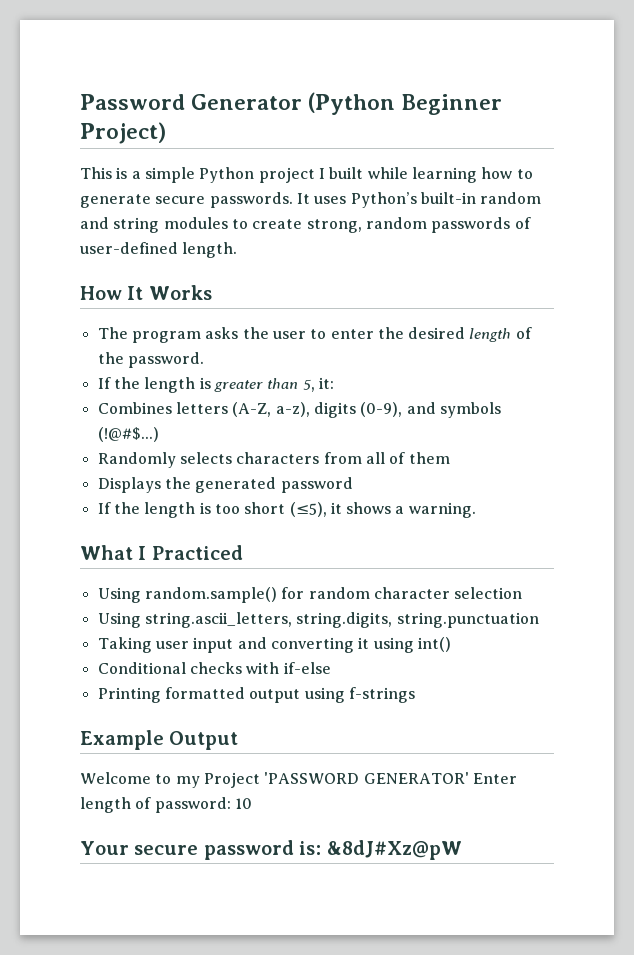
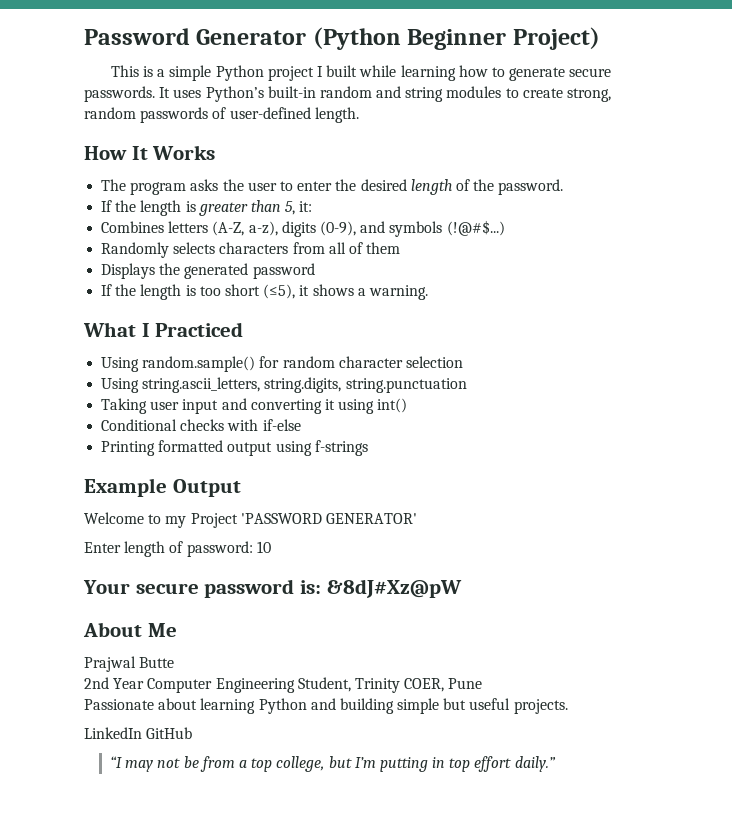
(469, 778) none -> (417, 518) //
(462, 850) none -> [83,622,177,637] [84,656,175,672] [84,677,483,693] [84,698,568,714] [84,727,193,739] [110,756,556,772] // About Me // Prajwal Butte // 2nd Year Computer Engineering Student, Trinity COER, Pune // Passionate about learning Python and building simple but useful projects. // LinkedIn GitHub // “I may not be from a top college, but I’m putting in top effort daily.”

